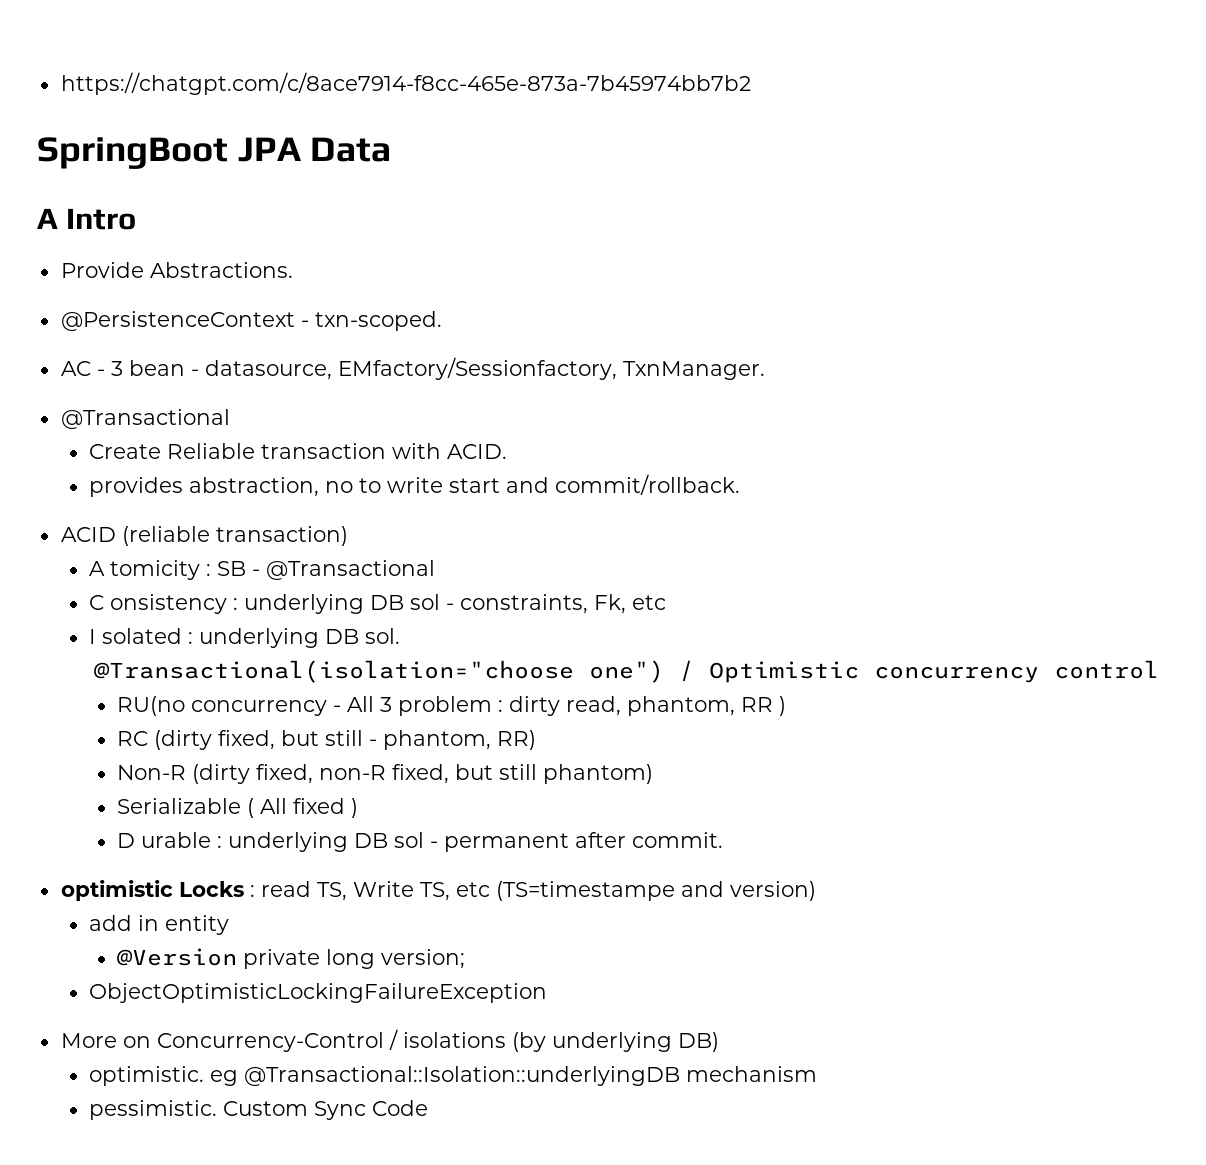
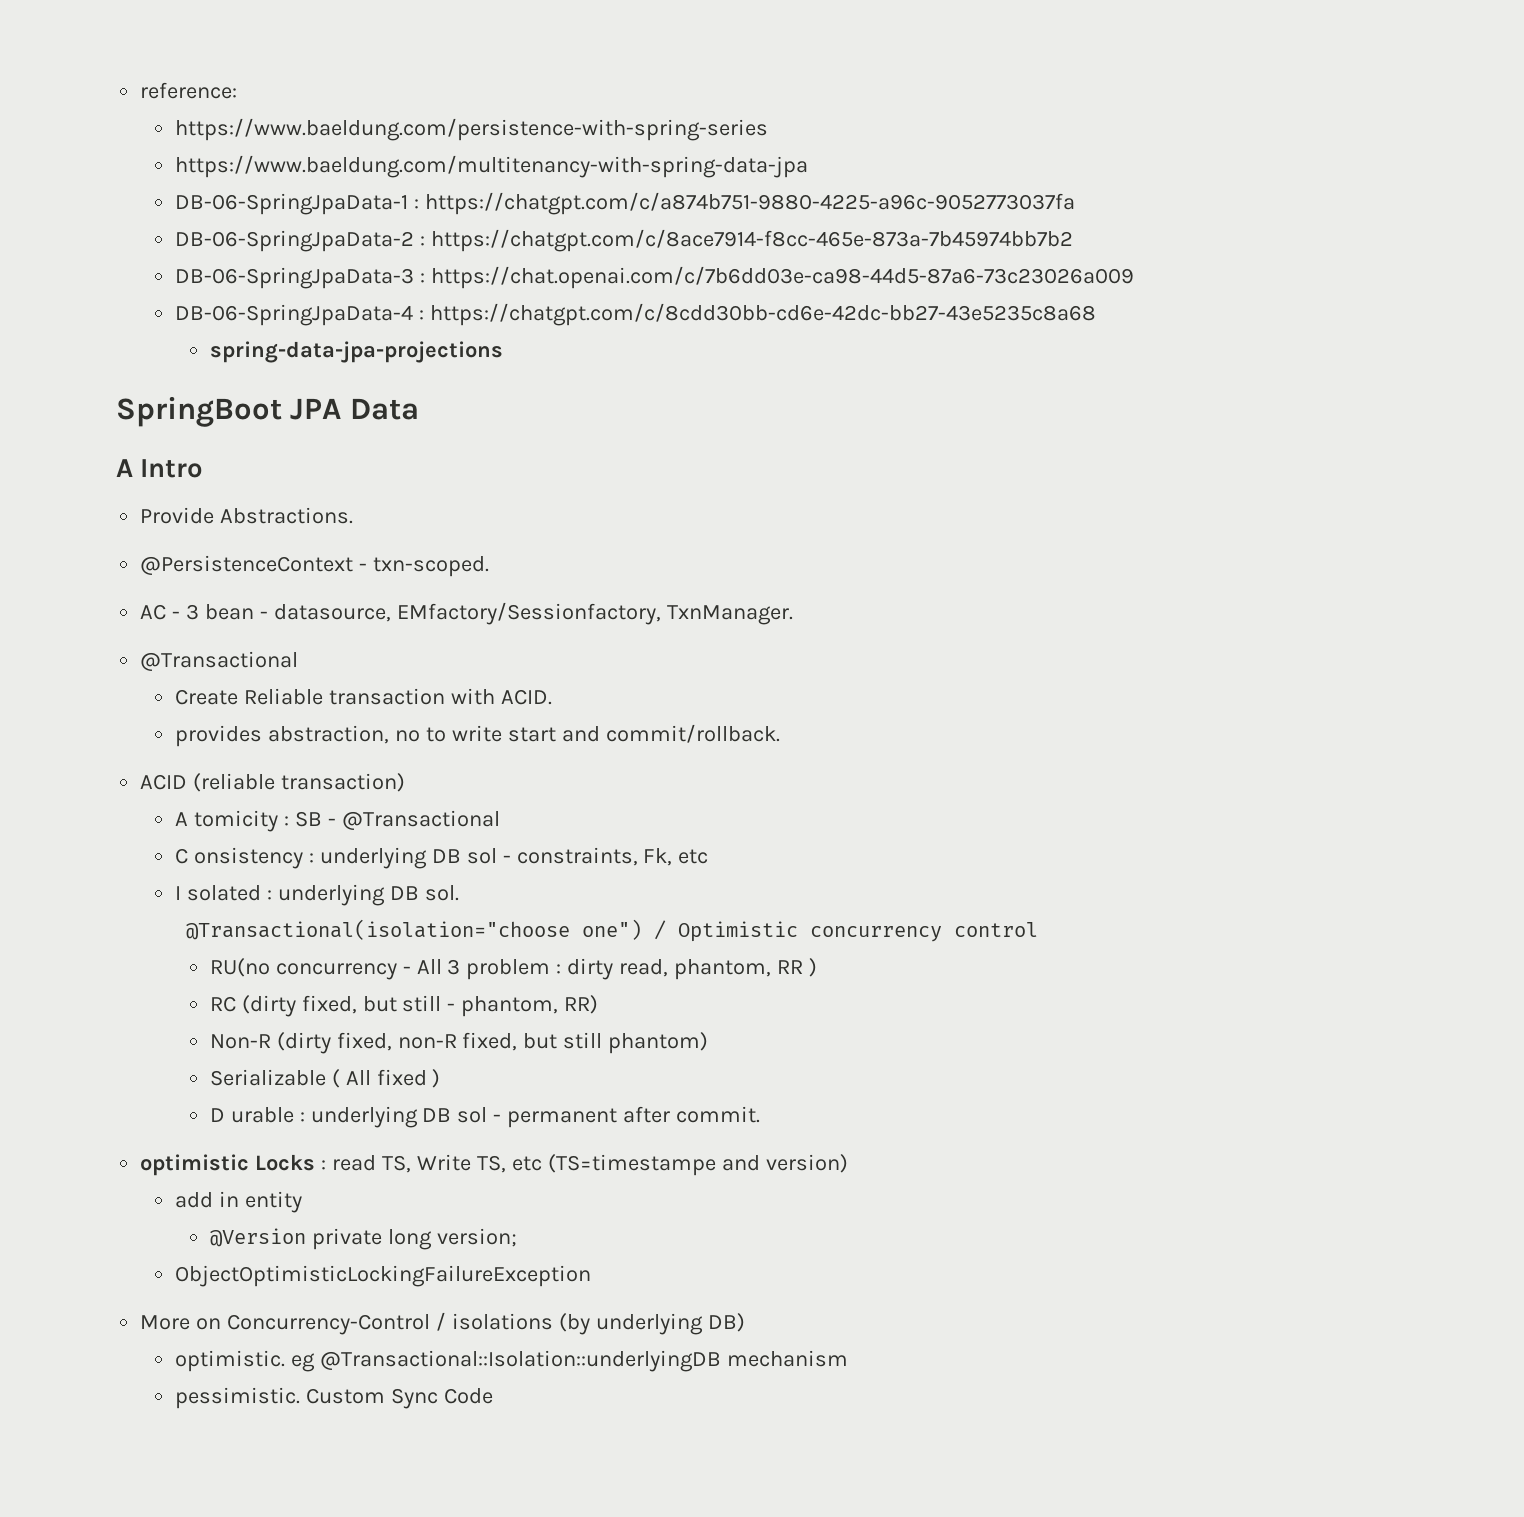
[60,72,751,95] https://chatgpt.com/c/8ace7914-f8cc-465e-873a-7b45974bb7b2 -> [140,82,238,99] [174,118,768,141] [174,155,808,178] [174,192,1075,215] [174,229,1073,252] [174,266,1134,289] [174,303,1096,326] [209,341,503,363] reference: // https://www.baeldung.com/persistence-with-spring-series // https://www.baeldung.com/multitenancy-with-spring-data-jpa // DB-06-SpringJpaData-1 : https://chatgpt.com/c/a874b751-9880-4225-a96c-9052773037fa // DB-06-SpringJpaData-2 : https://chatgpt.com/c/8ace7914-f8cc-465e-873a-7b45974bb7b2 // DB-06-SpringJpaData-3 : https://chat.openai.com/c/7b6dd03e-ca98-44d5-87a6-73c23026a009 // DB-06-SpringJpaData-4 : https://chatgpt.com/c/8cdd30bb-cd6e-42dc-bb27-43e5235c8a68 // spring-data-jpa-projections

